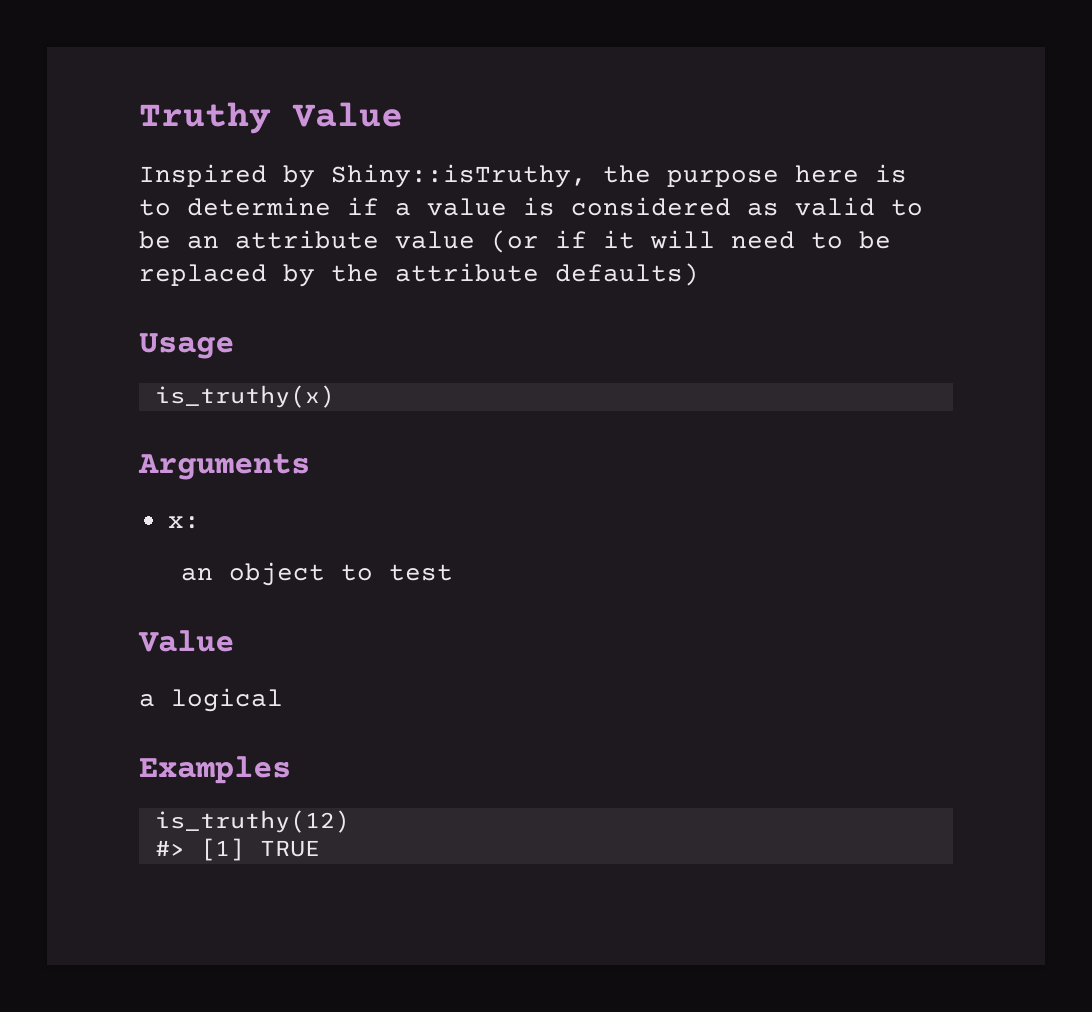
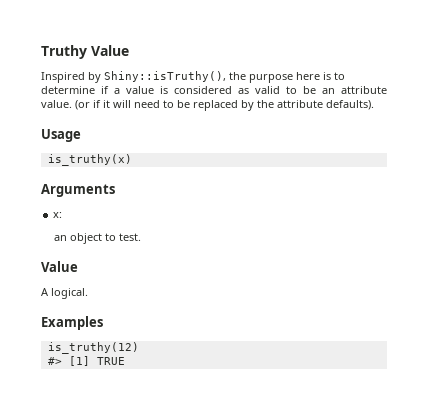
[331,164,587,188] Shiny::isTruthy, -> [104,71,226,82] Shiny::isTruthy(),
[395,231,475,249] value -> [41,100,72,108] value.
[555,263,699,286] defaults) -> [326,100,374,110] defaults).
[388,564,453,581] [138,630,234,652] [139,688,283,712] test // Value // a logical -> [119,233,142,241] [41,261,78,272] [41,288,88,299] test. // Value // A logical.

